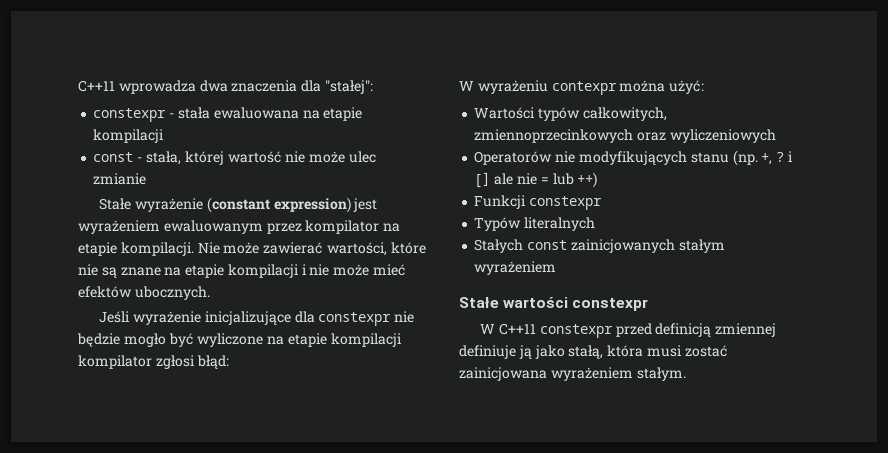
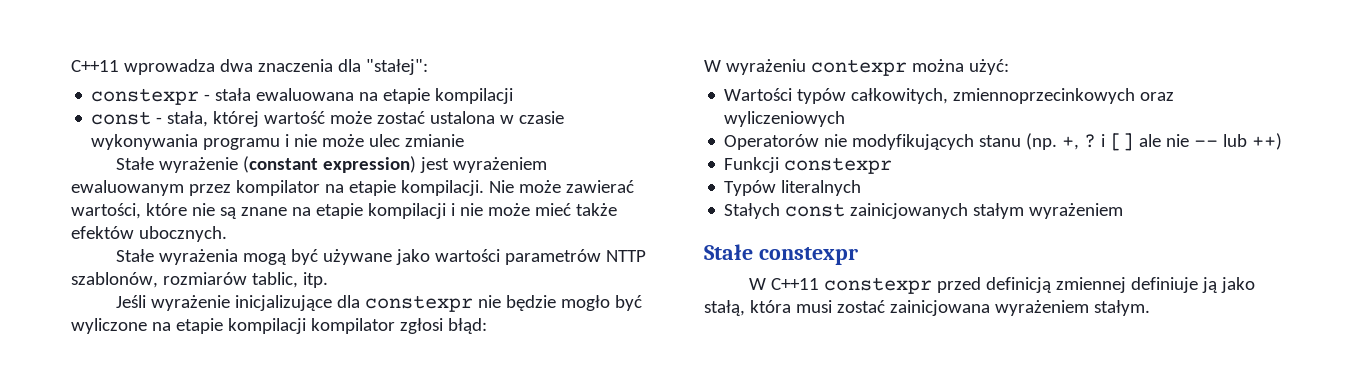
(282, 157) none -> [330,111,565,124] [91,134,290,150] może zostać ustalona w czasie wykonywania programu i
(407, 270) none -> [575,203,617,216] także
(210, 293) none -> [115,249,646,265] [71,272,328,288] // Stałe wyrażenia mogą być używane jako wartości parametrów NTTP szablonów, rozmiarów tablic, itp.
[540,177,549,184] = -> [1194,140,1219,147] --
[503,297,569,308] wartości -> (753, 252) none

